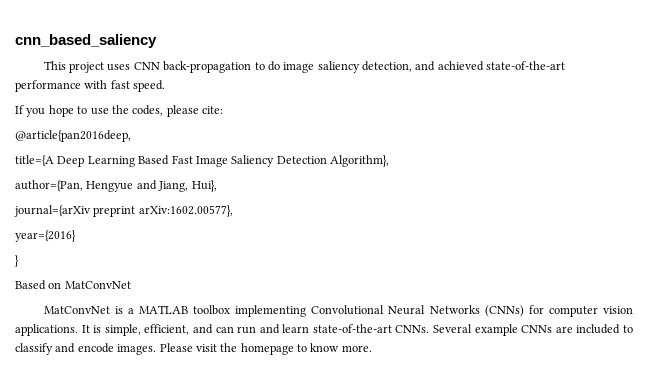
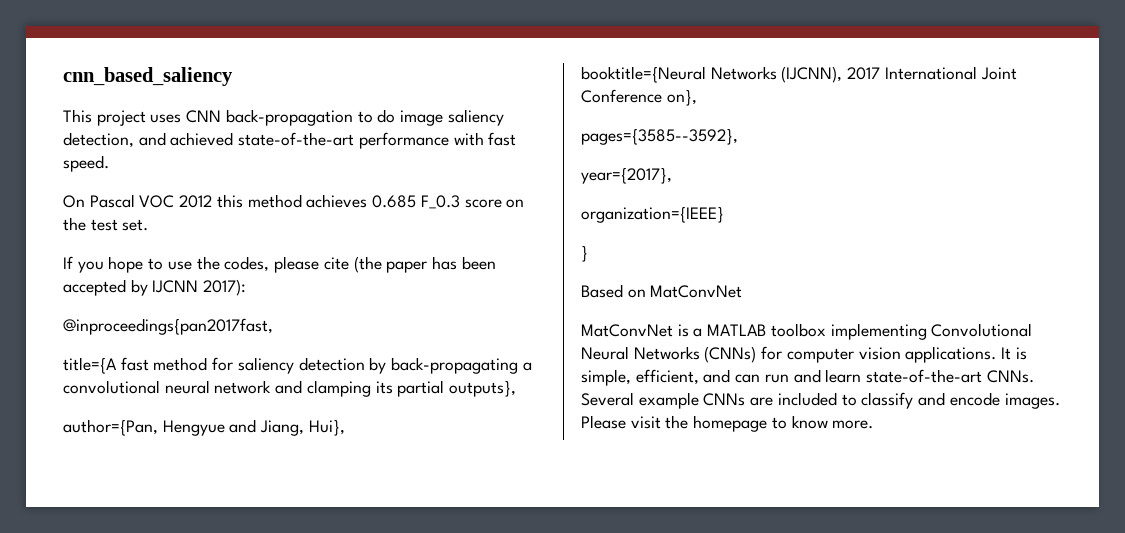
(166, 86) none -> [63,194,525,209] [63,217,149,231] // On Pascal VOC 2012 this method achieves 0.685 F_0.3 score on the test set.
[202,106,223,114] [15,130,131,142] [15,155,389,167] cite: // @article{pan2016deep, // title={A Deep Learning Based Fast Image Saliency Detection Algorithm}, -> [323,256,496,273] [63,279,247,296] [63,318,273,335] [63,357,532,374] [63,380,517,397] cite (the paper has been accepted by IJCNN 2017): // @inproceedings{pan2017fast, // title={A fast method for saliency detection by back-propagating a convolutional neural network and clamping its partial outputs},
[14,205,233,217] [15,230,76,242] journal={arXiv preprint arXiv:1602.00577}, // year={2016} -> [581,66,1017,83] [581,89,697,106] [581,128,738,145] [581,167,672,184] [581,206,724,223] booktitle={Neural Networks (IJCNN), 2017 International Joint Conference on}, // pages={3585--3592}, // year={2017}, // organization={IEEE}

